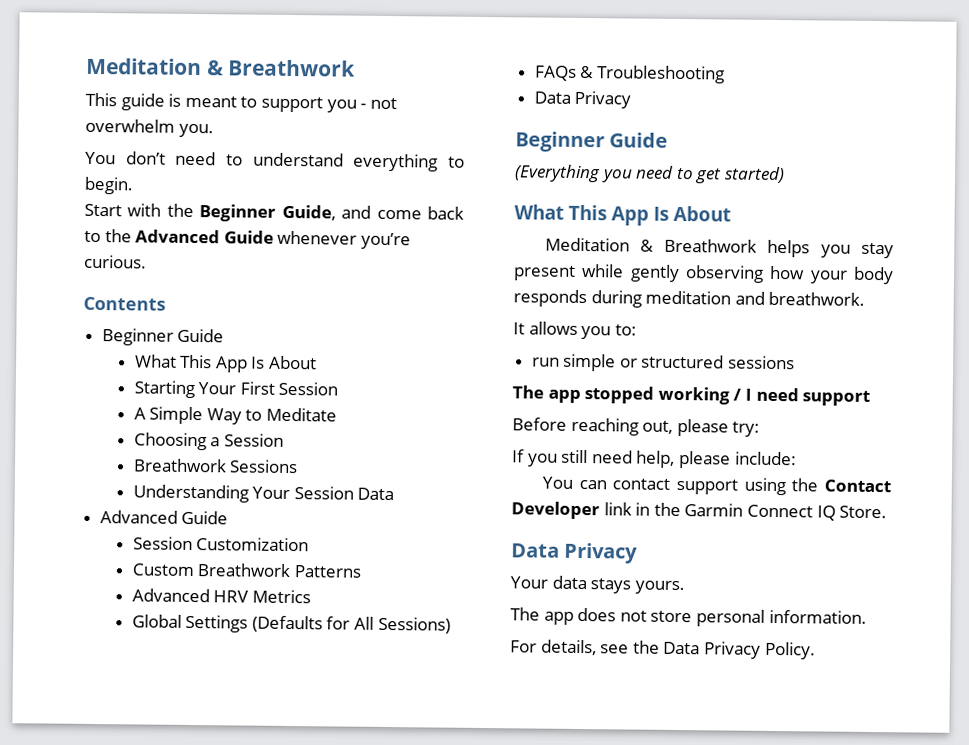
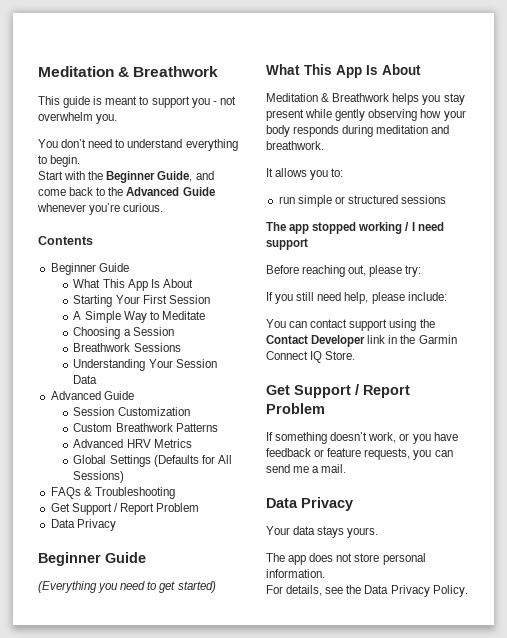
(725, 74) none -> [50,503,200,515] // Get Support / Report Problem
(888, 512) none -> [266,384,410,398] [266,403,325,414] [266,432,458,444] [266,448,453,460] [266,464,347,473] // Get Support / Report Problem // If something doesn’t work, or you have feedback or feature requests, you can send me a mail.

